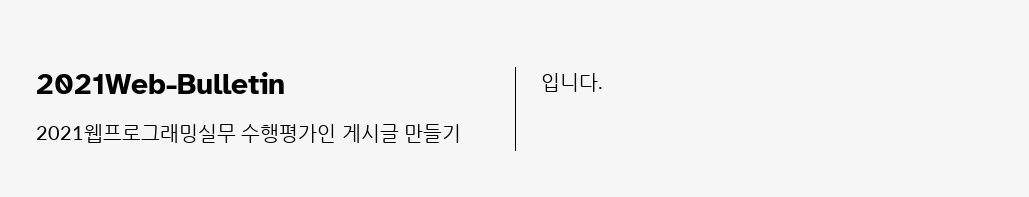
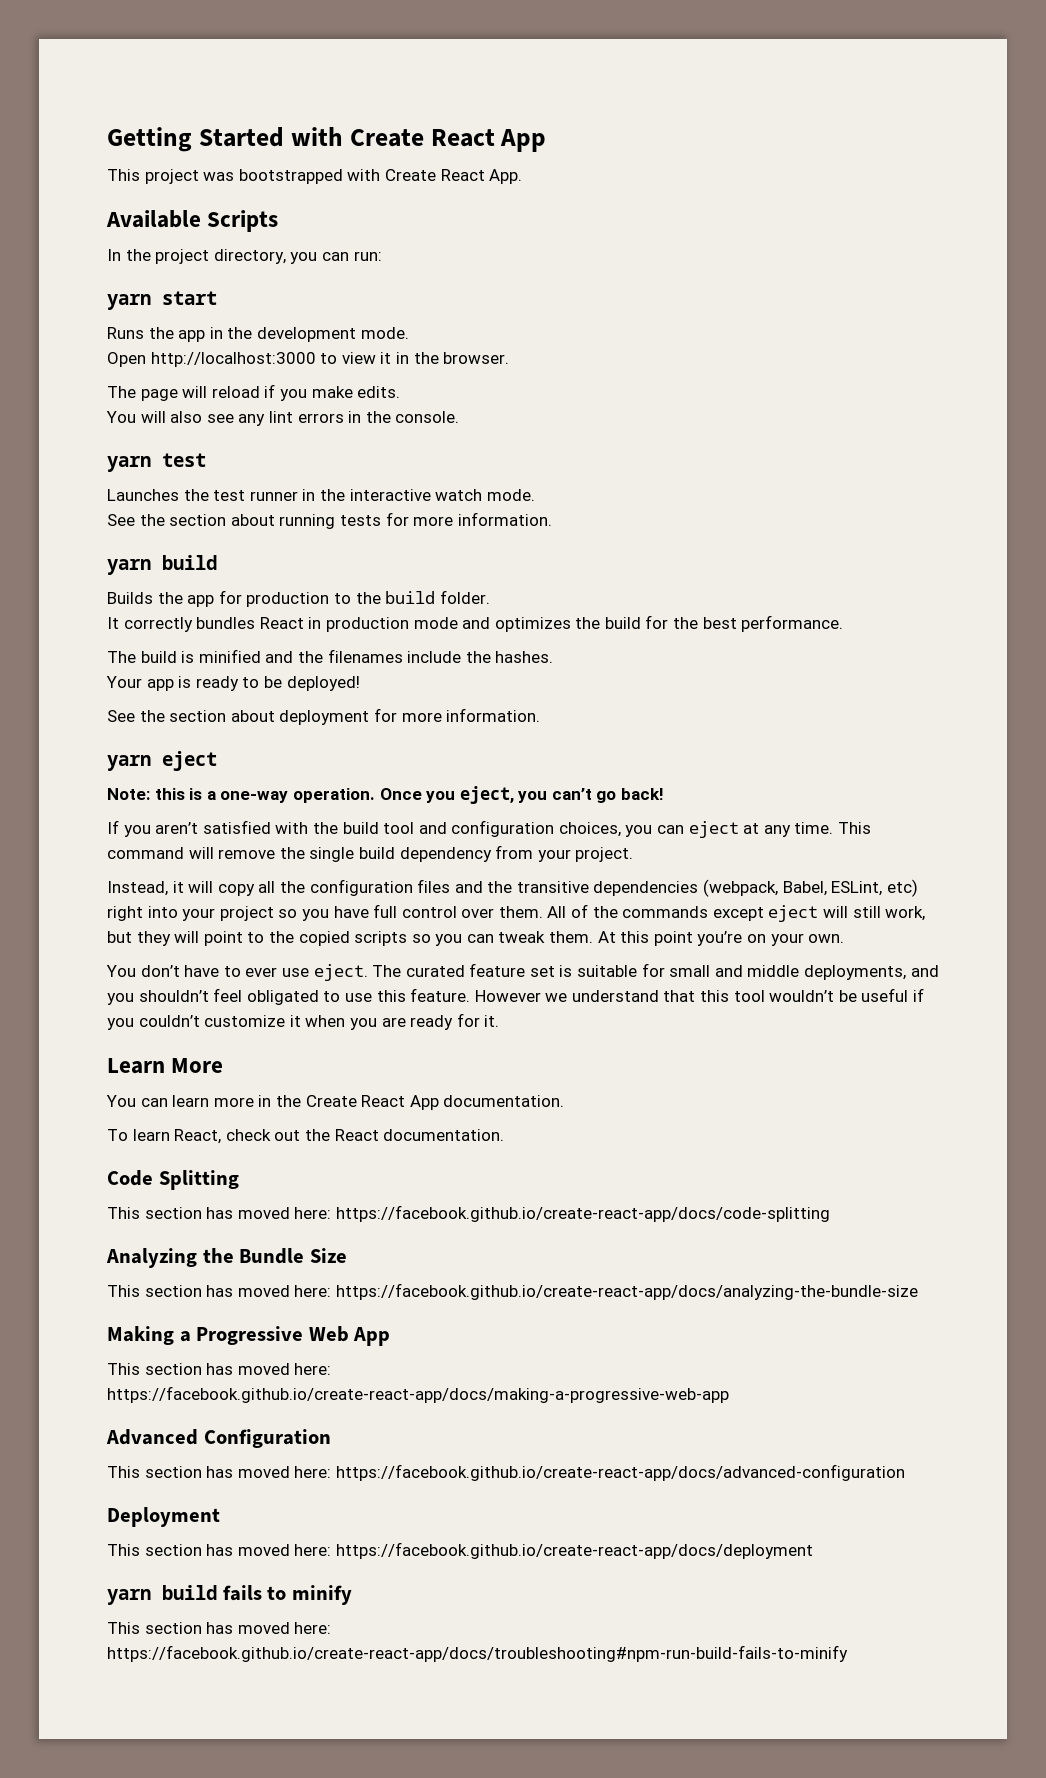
[36,72,285,94] [36,124,462,143] [541,73,603,92] 2021Web-Bulletin // 2021웹프로그래밍실무 수행평가인 게시글 만들기 입니다. -> [107,127,547,152] [107,169,523,184] [106,210,279,232] [107,249,382,264] [107,291,217,310] [107,327,409,342] [107,352,510,367] [107,384,401,401] [106,411,460,426] [107,453,206,472] [107,489,535,501] [107,512,552,529] [107,555,217,575] [107,590,490,607] [107,615,844,632] [107,649,554,663] [106,676,360,691] [107,708,541,725] [107,751,217,771] [107,786,665,804] [107,820,872,838] [107,845,634,862] [107,879,918,897] [107,904,926,922] [107,931,845,946] [106,963,939,981] [107,988,925,1005] [107,1013,500,1030] [107,1058,224,1074] [106,1095,565,1110] [107,1129,505,1144] [107,1170,239,1190] [107,1205,830,1222] [106,1248,347,1268] [107,1283,918,1300] [107,1326,391,1346] [107,1363,332,1375] [107,1386,729,1403] [106,1429,331,1448] [107,1464,905,1481] [107,1507,220,1527] [107,1542,813,1559] [107,1585,352,1605] [107,1622,332,1634] [107,1645,848,1662] Getting Started with Create React App // This project was bootstrapped with Create React App. // Available Scripts // In the project directory, you can run: // yarn start // Runs the app in the development mode. // Open http://localhost:3000 to view it in the browser. // The page will reload if you make edits. // You will also see any lint errors in the console. // yarn test // Launches the test runner in the interactive watch mode. // See the section about running tests for more information. // yarn build // Builds the app for production to the build folder. // It correctly bundles React in production mode and optimizes the build for the best performance. // The build is minified and the filenames include the hashes. // Your app is ready to be deployed! // See the section about deployment for more information. // yarn eject // Note: this is a one-way operation. Once you eject, you can’t go back! // If you aren’t satisfied with the build tool and configuration choices, you can eject at any time. This command will remove the single build dependency from your project. // Instead, it will copy all the configuration files and the transitive dependencies (webpack, Babel, ESLint, etc) right into your project so you have full control over them. All of the commands except eject will still work, but they will point to the copied scripts so you can tweak them. At this point you’re on your own. // You don’t have to ever use eject. The curated feature set is suitable for small and middle deployments, and you shouldn’t feel obligated to use this feature. However we understand that this tool wouldn’t be useful if you couldn’t customize it when you are ready for it. // Learn More // You can learn more in the Create React App documentation. // To learn React, check out the React documentation. // Code Splitting // This section has moved here: https://facebook.github.io/create-react-app/docs/code-splitting // Analyzing the Bundle Size // This section has moved here: https://facebook.github.io/create-react-app/docs/analyzing-the-bundle-size // Making a Progressive Web App // This section has moved here: https://facebook.github.io/create-react-app/docs/making-a-progressive-web-app // Advanced Configuration // This section has moved here: https://facebook.github.io/create-react-app/docs/advanced-configuration // Deployment // This section has moved here: https://facebook.github.io/create-react-app/docs/deployment // yarn build fails to minify // This section has moved here: https://facebook.github.io/create-react-app/docs/troubleshooting#npm-run-build-fails-to-minify

